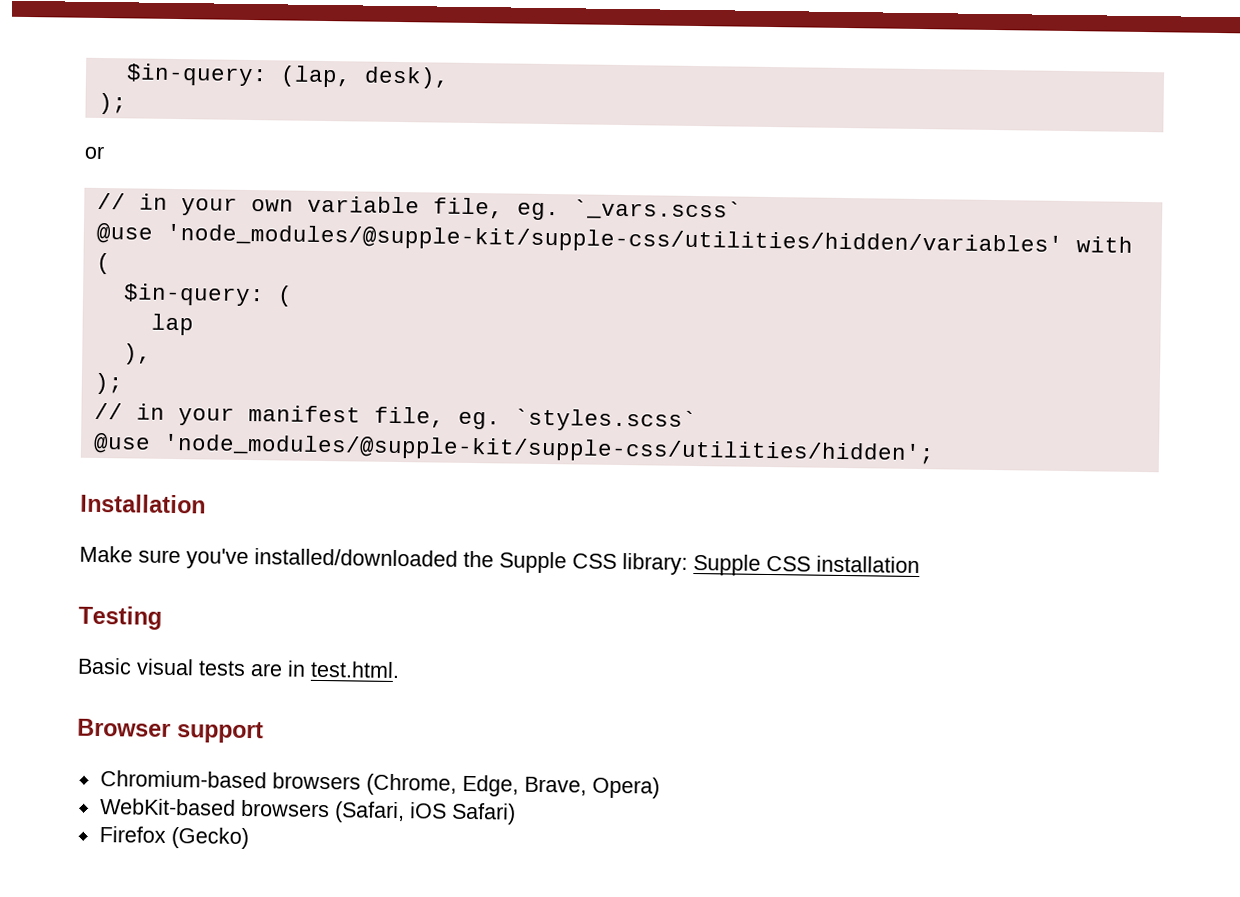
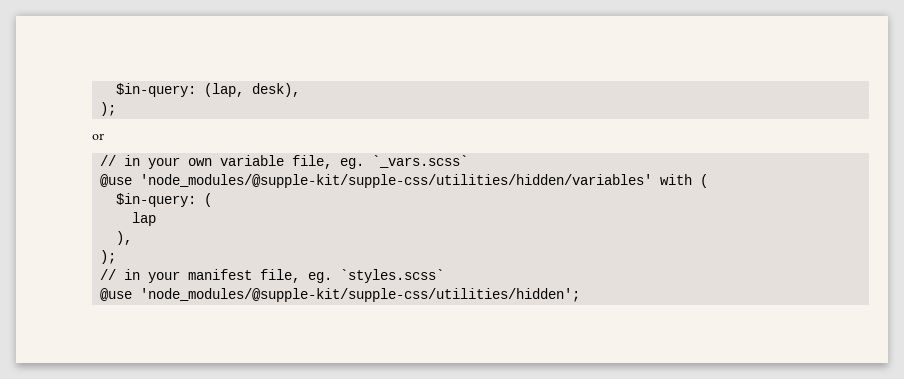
[80,493,206,514] [79,545,920,576] [78,605,162,630] [77,657,400,679] [77,718,264,744] [99,770,660,799] [99,798,516,825] [98,826,249,850] // Installation // Make sure you've installed/downloaded the Supple CSS library: Supple CSS installation // Testing // Basic visual tests are in test.html. // Browser support // Chromium-based browsers (Chrome, Edge, Brave, Opera) // WebKit-based browsers (Safari, iOS Safari) // Firefox (Gecko) -> (581, 295) none

